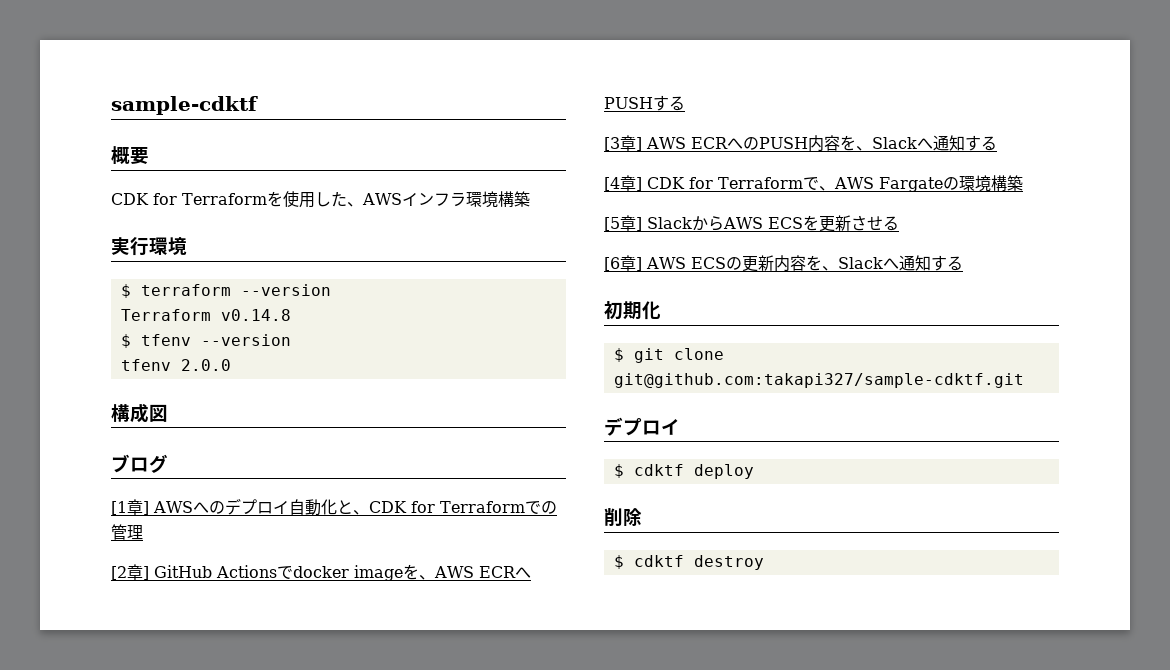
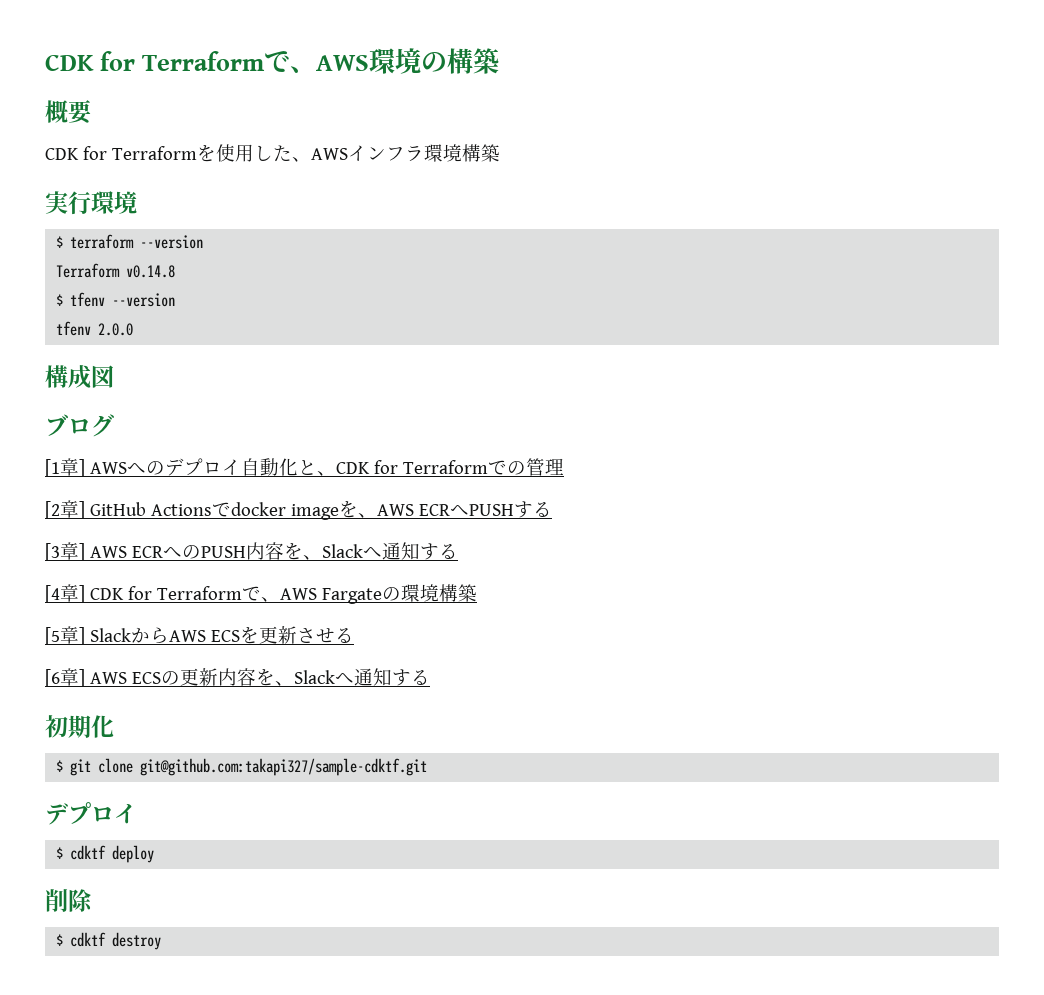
[111,96,258,115] sample-cdktf -> [45,48,500,74] CDK for Terraformで、AWS環境の構築

